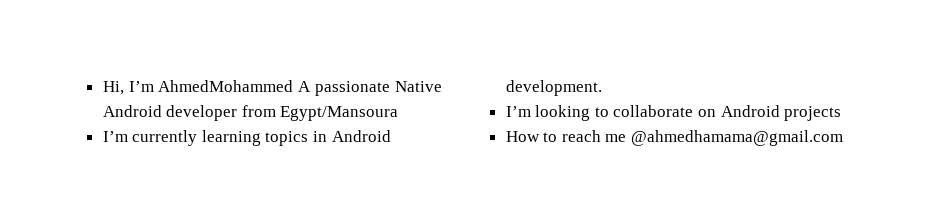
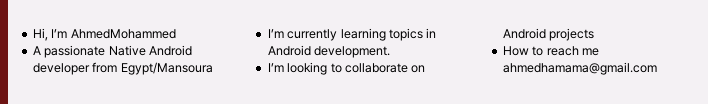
(294, 86) none -> (176, 34) //
[631,130,844,146] @ahmedhamama@gmail.com -> [502,62,657,75] ahmedhamama@gmail.com

